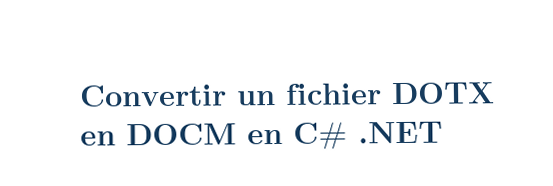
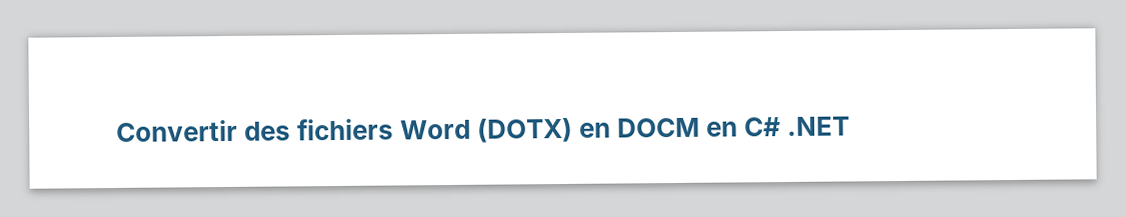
[236,82,495,106] un fichier DOTX -> [244,117,574,143] des fichiers Word (DOTX)

